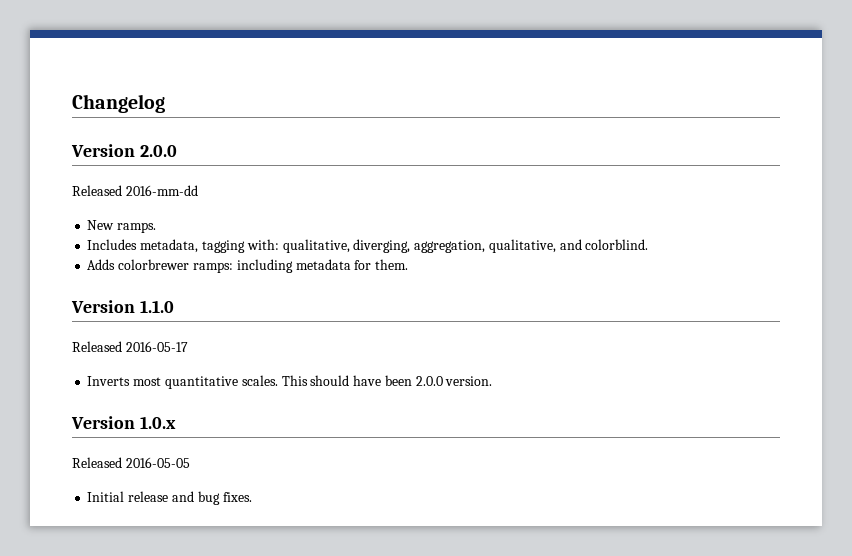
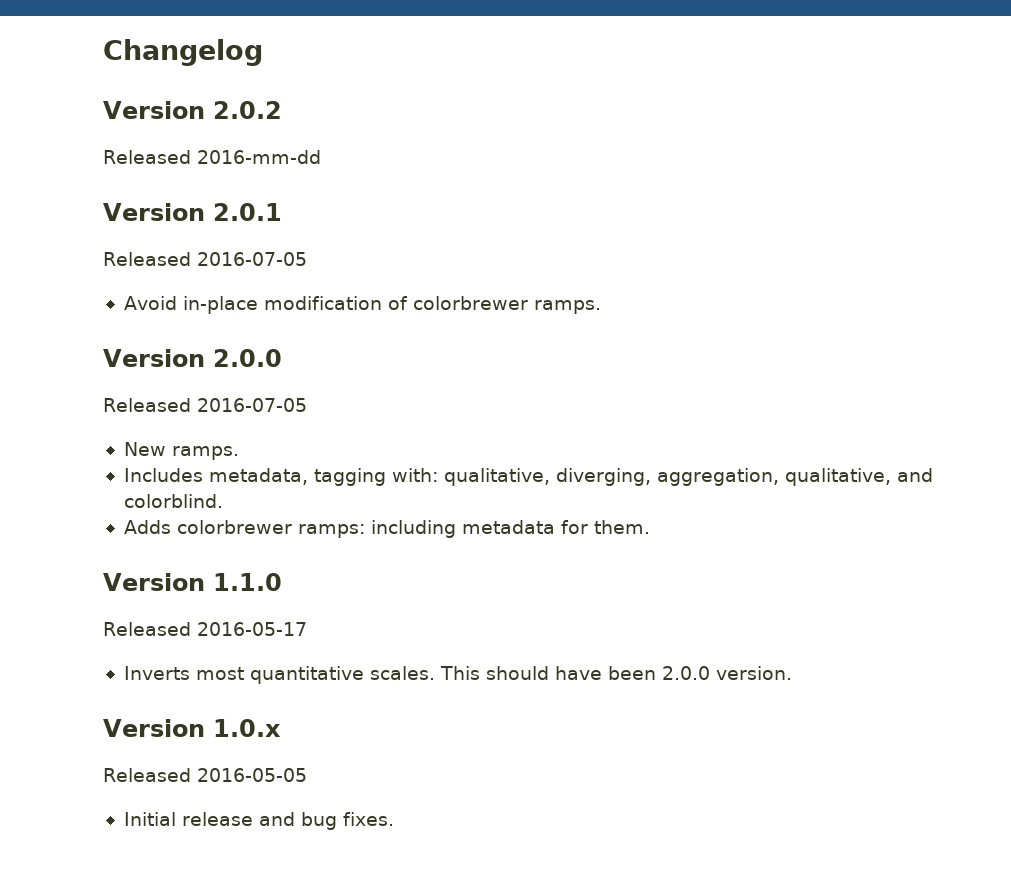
(165, 103) none -> [103,101,282,119] [103,150,321,164] [103,203,282,221] [103,252,307,266] [123,296,601,314] // Version 2.0.2 // Released 2016-mm-dd // Version 2.0.1 // Released 2016-07-05 // Avoid in-place modification of colorbrewer ramps.
[125,185,198,196] 2016-mm-dd -> [196,398,307,412] 2016-07-05

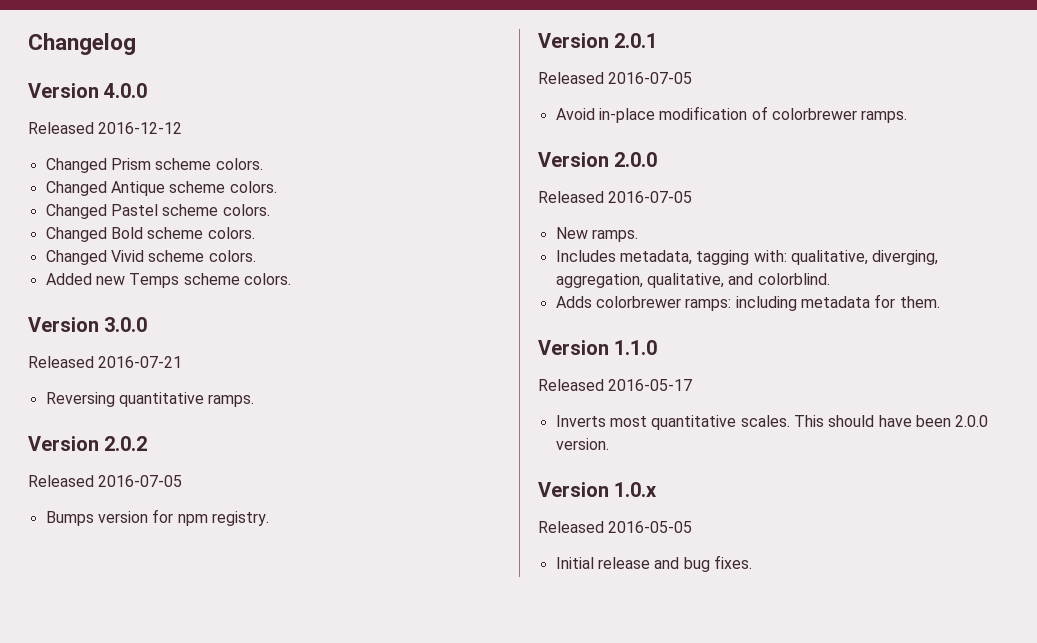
[212,101,282,119] [103,150,321,164] 2.0.2 // Released 2016-mm-dd -> [104,83,148,98] [28,122,183,134] [45,158,263,173] [45,181,277,196] [45,204,270,219] [45,227,255,242] [45,250,256,265] [45,273,291,288] [28,317,148,332] [28,356,183,368] [45,392,255,407] [28,436,148,451] [28,475,183,487] [45,509,269,526] 4.0.0 // Released 2016-12-12 // Changed Prism scheme colors. // Changed Antique scheme colors. // Changed Pastel scheme colors. // Changed Bold scheme colors. // Changed Vivid scheme colors. // Added new Temps scheme colors. // Version 3.0.0 // Released 2016-07-21 // Reversing quantitative ramps. // Version 2.0.2 // Released 2016-07-05 // Bumps version for npm registry.

